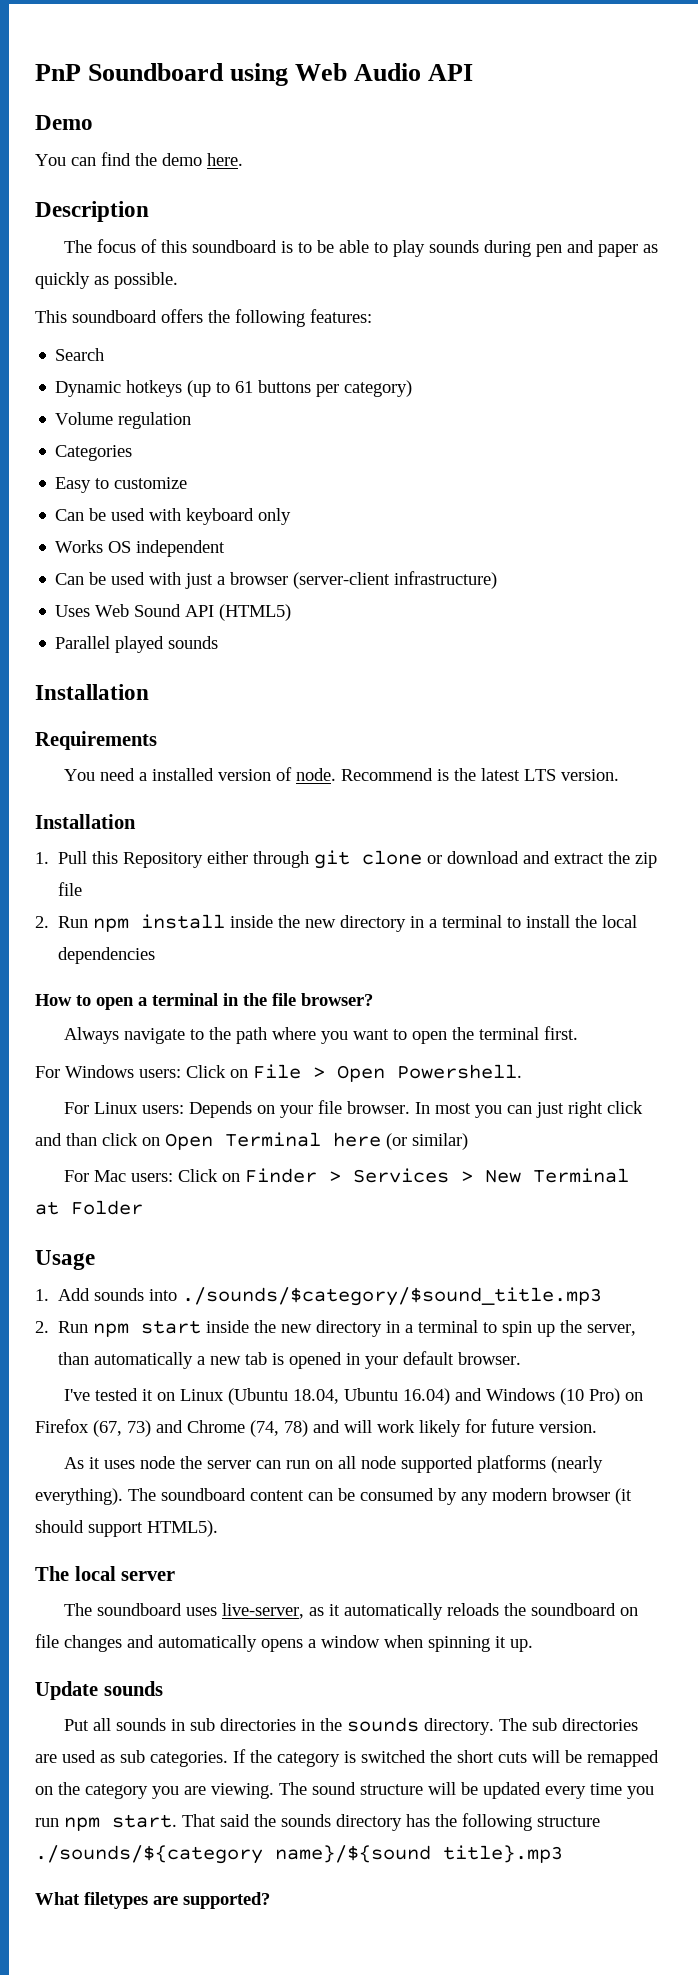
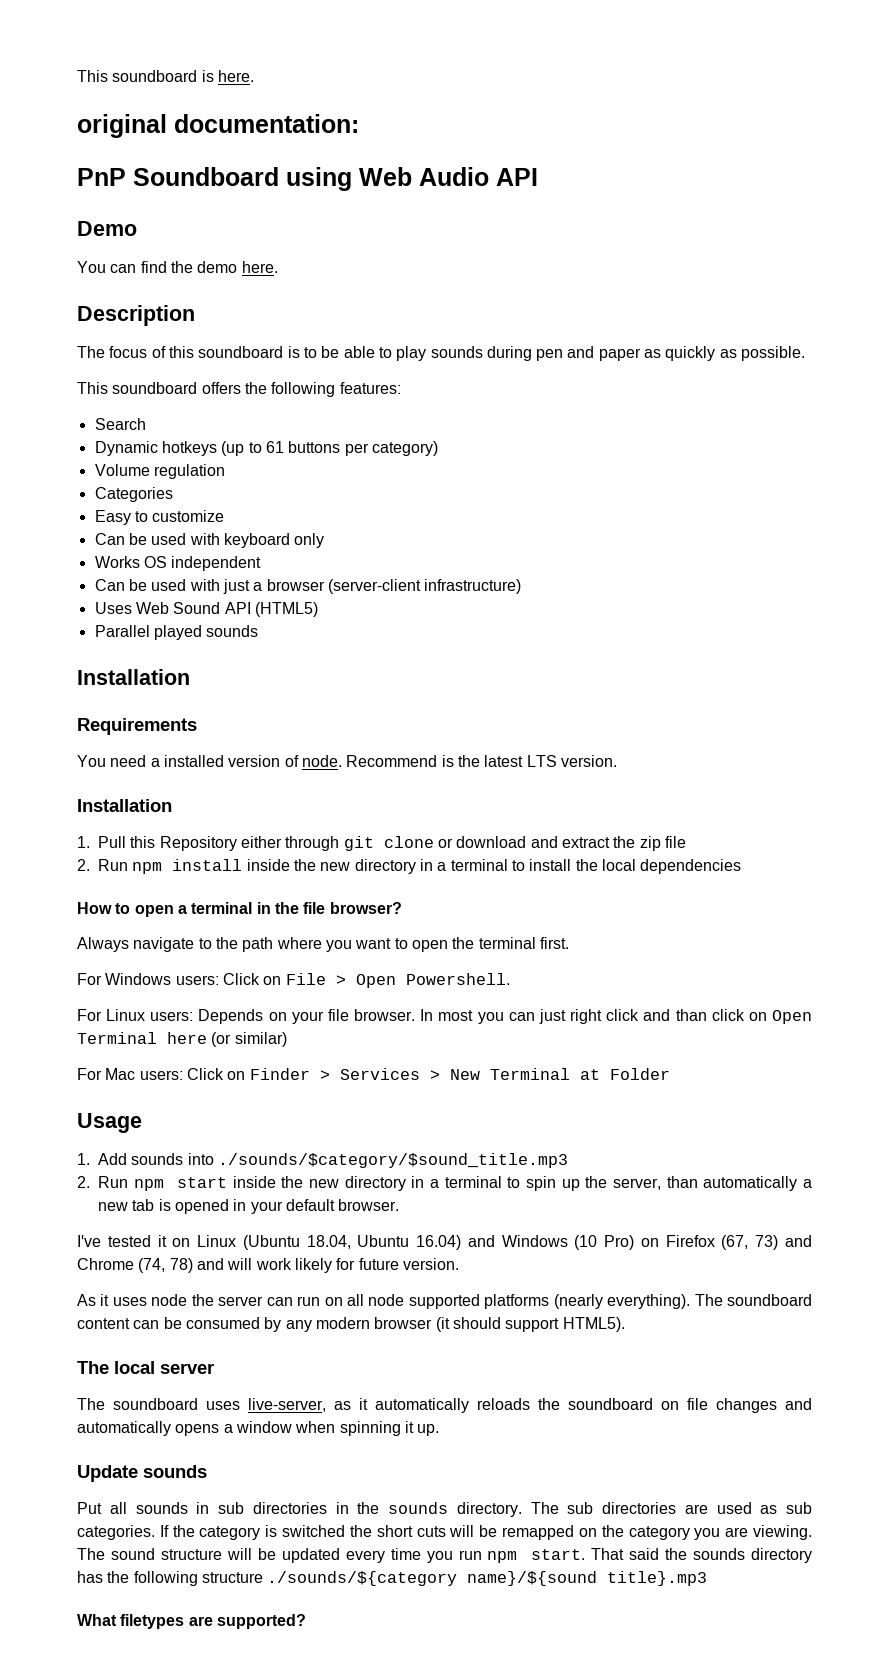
(35, 72) none -> [77,70,254,82] [77,114,359,138] This soundboard is here. // original documentation: //

